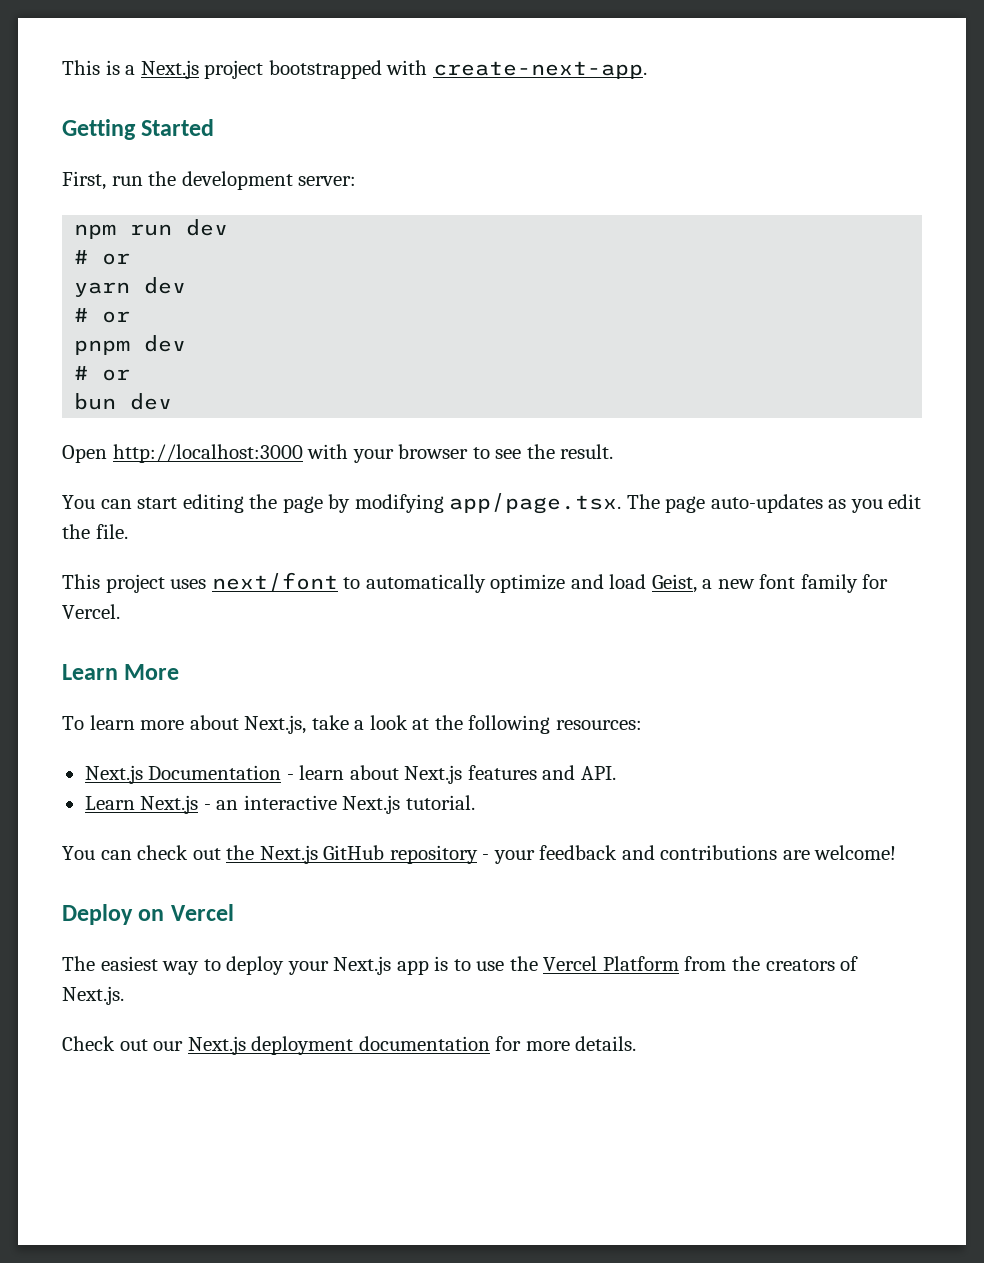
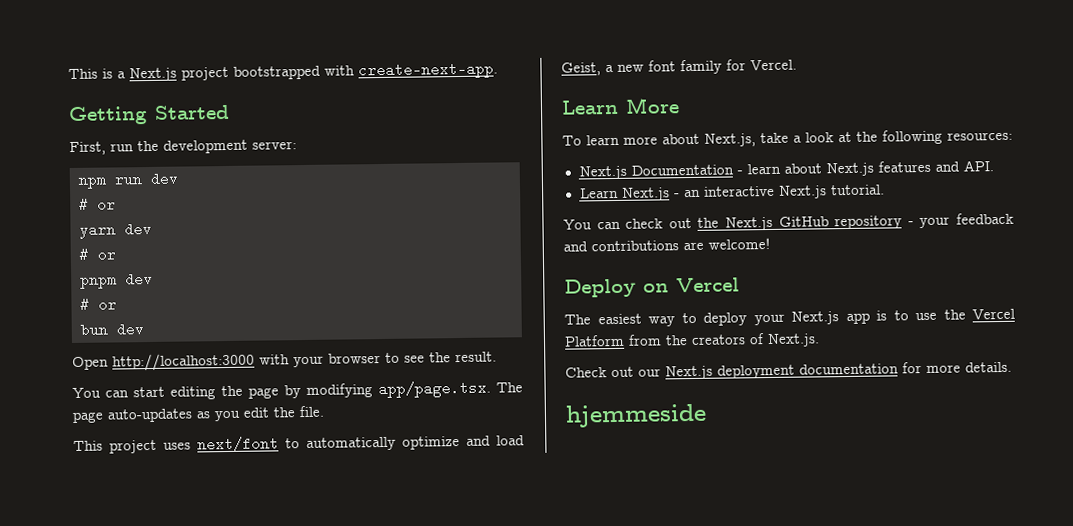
(637, 1043) none -> [565,403,707,428] // hjemmeside

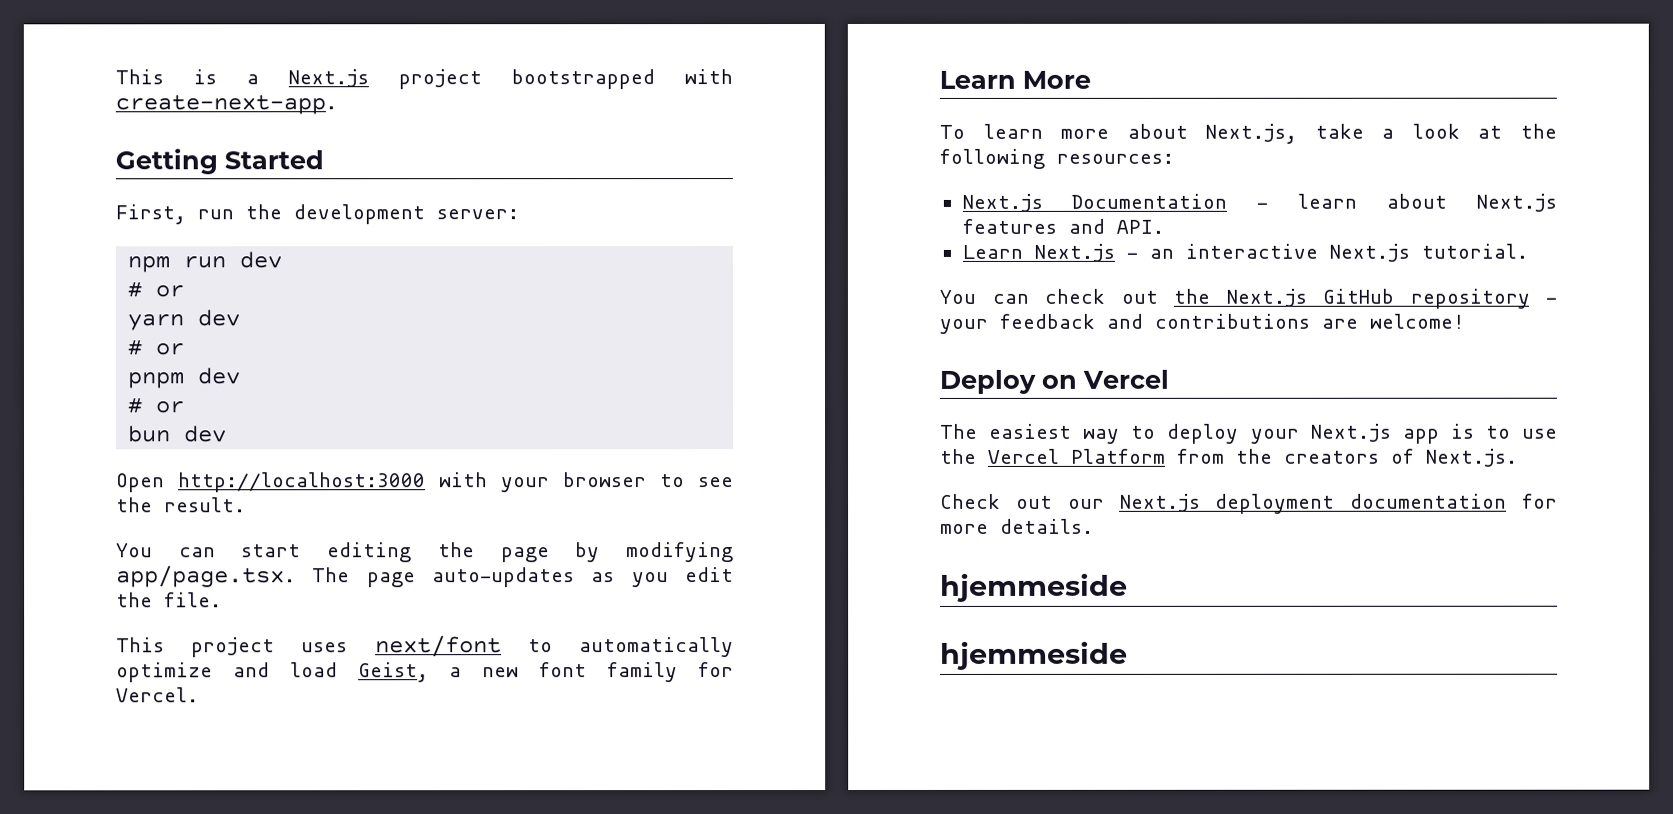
(707, 415) none -> [940,641,1128,670] // hjemmeside

